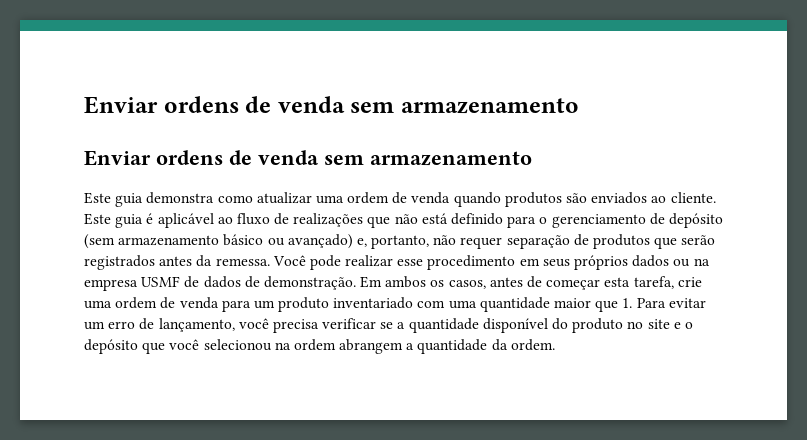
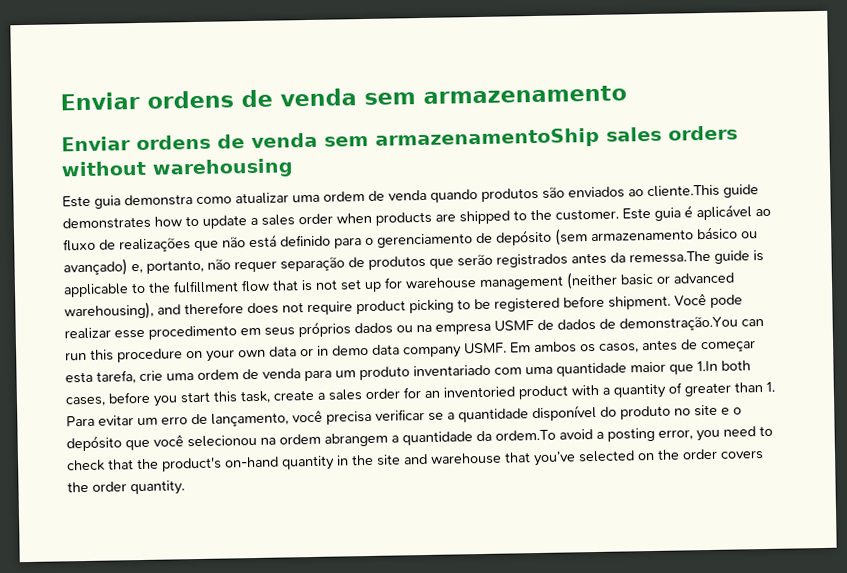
[370,151,532,166] armazenamento -> [375,125,738,150] [61,158,294,179] armazenamentoShip sales orders without warehousing
[670,192,716,203] cliente. -> [647,184,759,198] [62,208,619,230] cliente.This guide demonstrates how to update a sales order when products are shipped to the customer.
[215,258,270,266] remessa. -> [629,250,764,264] [63,271,734,298] [64,295,671,321] remessa.The guide is applicable to the fulfillment flow that is not set up for warehouse management (neither basic or advanced warehousing), and therefore does not require product picking to be registered before shipment.
[263,276,356,290] demonstração. -> [619,315,764,332] [65,342,507,363] demonstração.You can run this procedure on your own data or in demo data company USMF.
(619, 306) none -> [697,360,751,372] [65,382,763,407] 1.In both cases, before you start this task, create a sales order for an inventoried product with a quantity of greater than
[510,339,555,351] ordem. -> [495,425,773,442] [67,448,764,472] [67,480,185,496] ordem.To avoid a posting error, you need to check that the product's on-hand quantity in the site and warehouse that you’ve selected on the order covers the order quantity.

